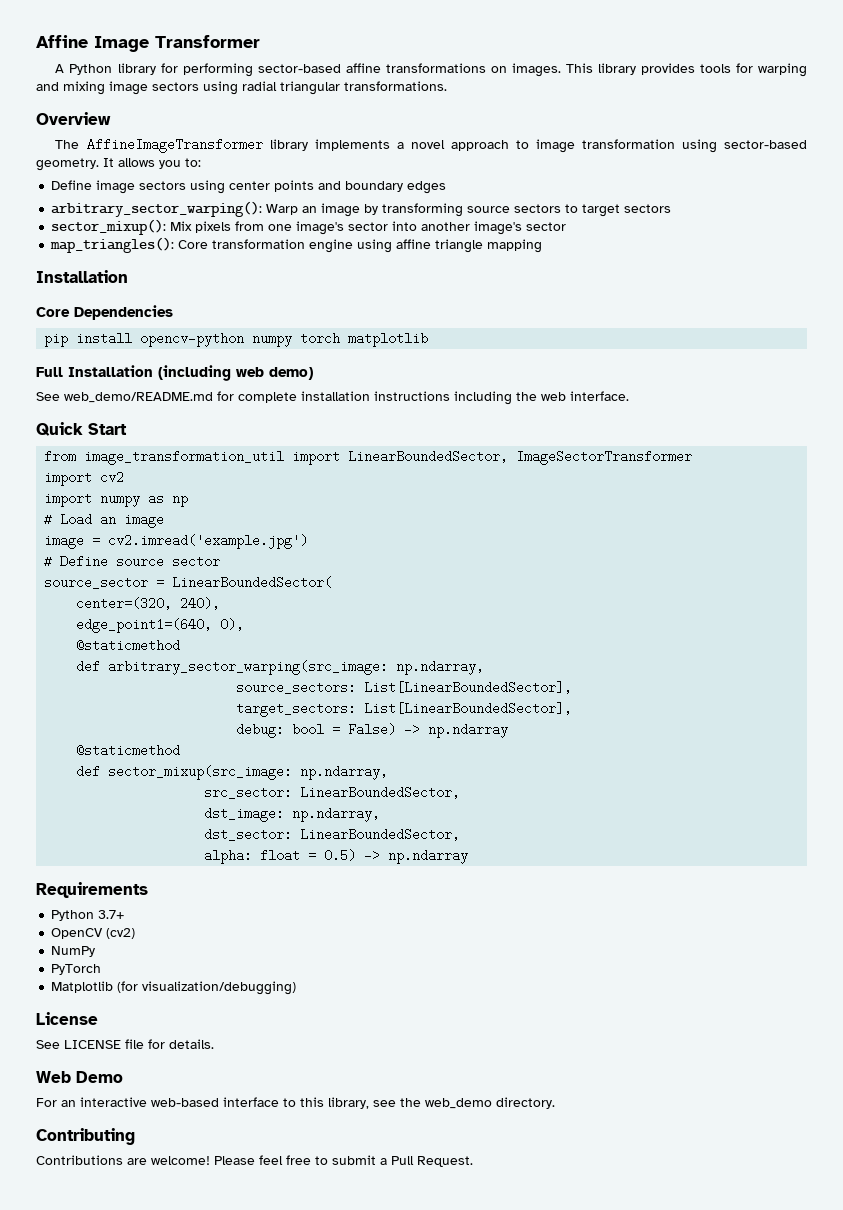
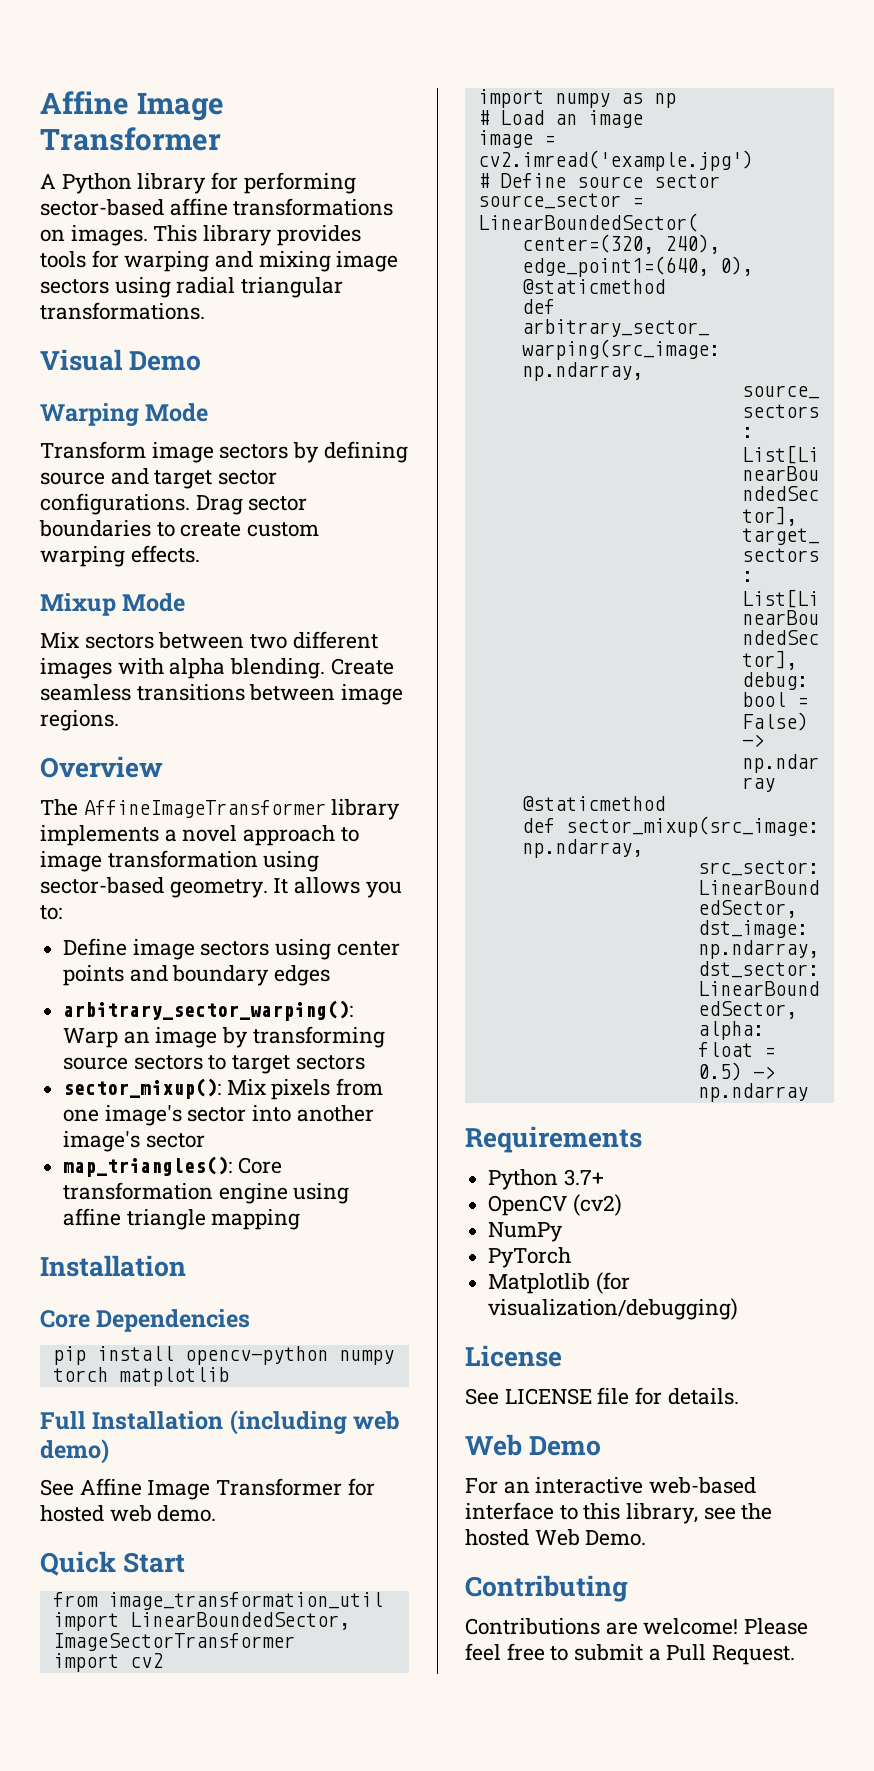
(447, 86) none -> [40,349,202,371] [40,403,209,427] [40,441,408,463] [40,468,278,489] [40,493,308,515] [39,520,320,537] [40,545,200,567] [40,593,186,616] [40,631,378,649] [40,658,394,679] [40,684,404,705] [40,710,119,731] // Visual Demo // Warping Mode // Transform image sectors by defining source and target sector configurations. Drag sector boundaries to create custom warping effects. // Mixup Mode // Mix sectors between two different images with alpha blending. Create seamless transitions between image regions.
[64,391,629,405] web_demo/README.md for complete installation instructions including the web interface. -> [79,1478,375,1500] [40,1505,217,1522] Affine Image Transformer for hosted web demo.
[425,1097,555,1109] web_demo directory. -> [465,1529,647,1546] hosted Web Demo.

